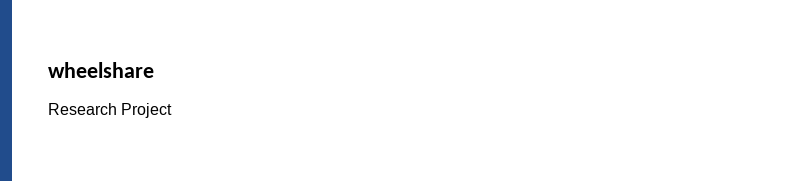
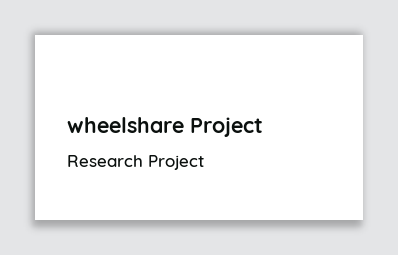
(154, 70) none -> [190,117,263,137] Project

